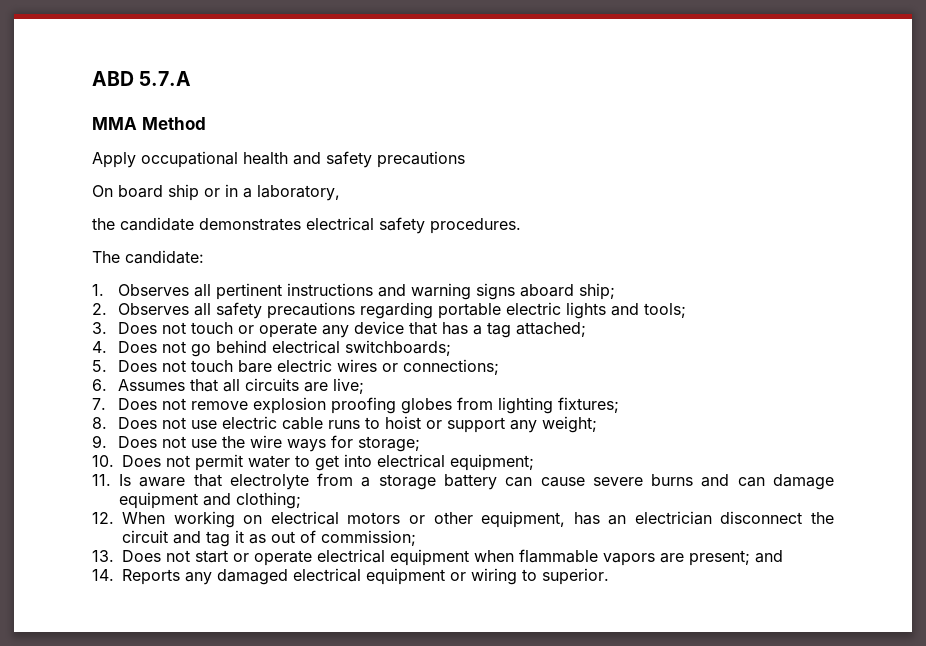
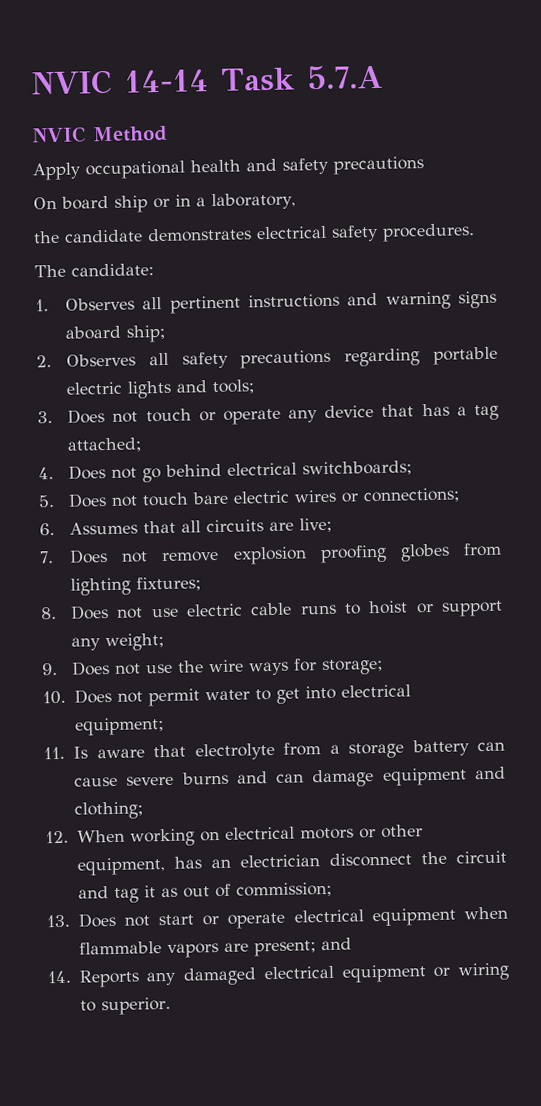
[92,71,134,86] ABD -> [30,67,295,96] NVIC 14-14 Task
[92,117,137,130] MMA -> [32,126,86,144] NVIC

